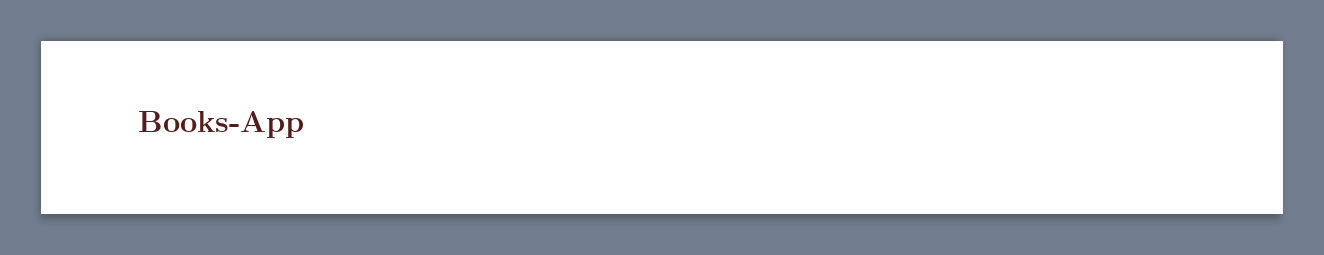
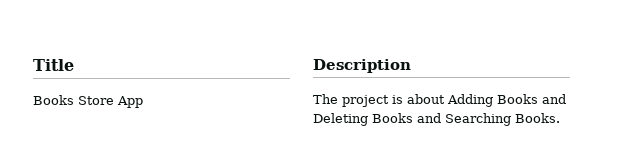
[138,111,304,138] Books-App -> [33,59,74,71] [33,95,143,108] [313,59,411,73] [313,94,566,107] [313,113,560,126] Title // Books Store App // Description // The project is about Adding Books and Deleting Books and Searching Books.

